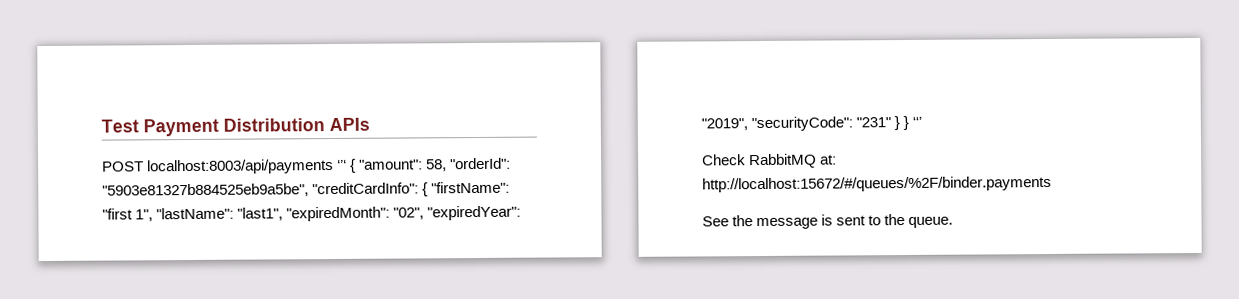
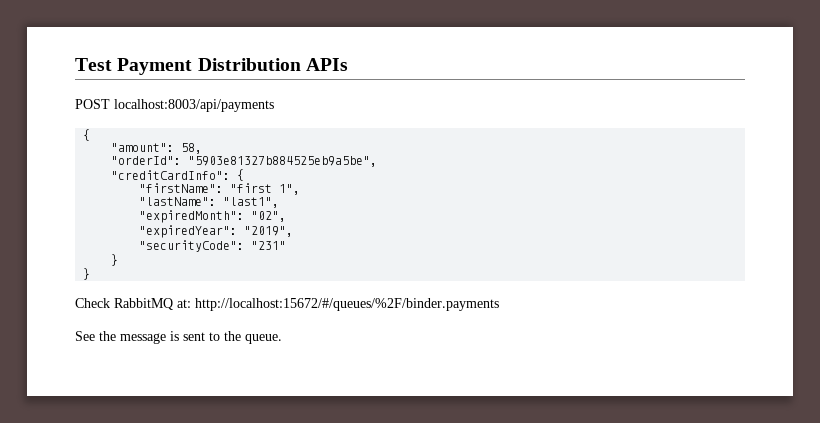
[337,158,357,173] ‘’‘ { -> [83,129,91,141] // { //
(448, 165) none -> (203, 148) //
(309, 190) none -> (378, 161) //
(429, 189) none -> (245, 175) //
(154, 215) none -> (301, 189) //
(284, 214) none -> (280, 202) //
(425, 213) none -> (287, 216) //
(748, 124) none -> (294, 231) //
[894,115,923,131] } } ‘‘’ -> [111,254,119,266] [83,268,91,280] // } // }

